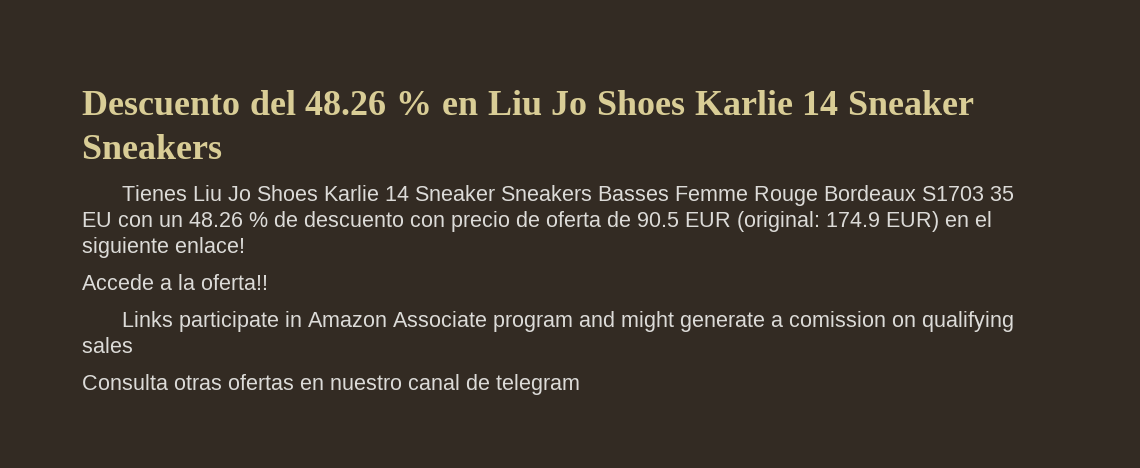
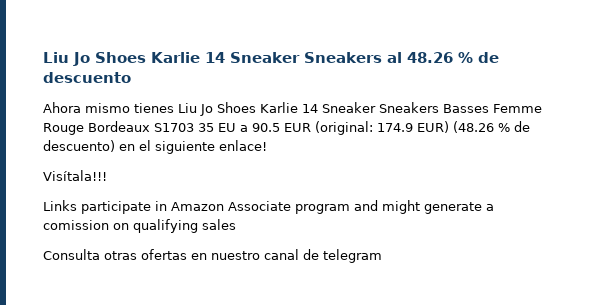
[82,90,975,115] [82,134,222,159] [121,185,187,201] Descuento del 48.26 % en Liu Jo Shoes Karlie 14 Sneaker Sneakers // Tienes -> [43,52,499,66] [43,72,131,83] [43,102,174,113] Liu Jo Shoes Karlie 14 Sneaker Sneakers al 48.26 % de descuento // Ahora mismo tienes
[118,211,631,232] con un 48.26 % de descuento con precio de oferta de -> [240,125,248,132] a
(939, 221) none -> [453,121,530,133] [43,140,115,152] (48.26 % de descuento)
[82,274,268,290] Accede a la oferta!! -> [43,170,107,181] Visítala!!!

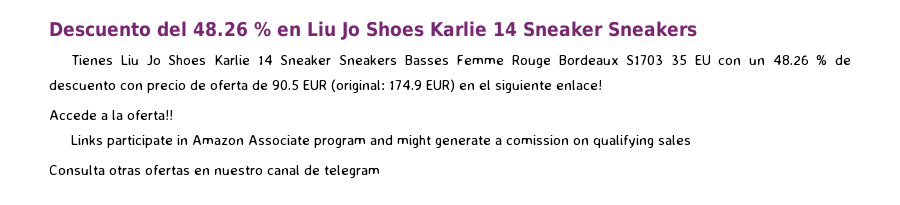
[43,52,499,66] [43,72,131,83] [43,102,174,113] Liu Jo Shoes Karlie 14 Sneaker Sneakers al 48.26 % de descuento // Ahora mismo tienes -> [49,21,697,40] [71,55,114,65] Descuento del 48.26 % en Liu Jo Shoes Karlie 14 Sneaker Sneakers // Tienes
[240,125,248,132] a -> [718,55,851,65] [49,80,268,93] con un 48.26 % de descuento con precio de oferta de
[453,121,530,133] [43,140,115,152] (48.26 % de descuento) -> (455, 85) none
[43,170,107,181] Visítala!!! -> [49,110,173,120] Accede a la oferta!!

